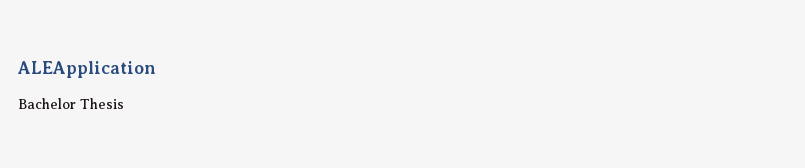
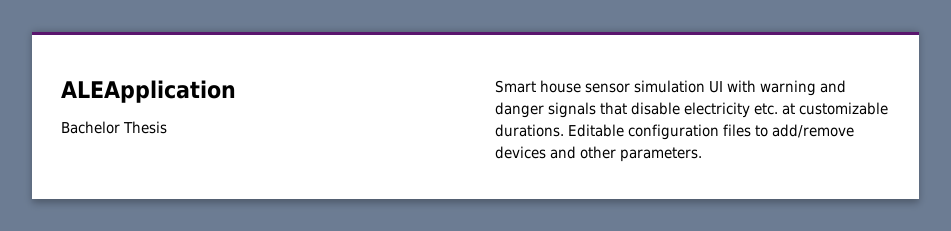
(124, 103) none -> [495,80,846,96] [495,102,888,118] [495,124,854,140] [495,146,702,162] // Smart house sensor simulation UI with warning and danger signals that disable electricity etc. at customizable durations. Editable configuration files to add/remove devices and other parameters.

